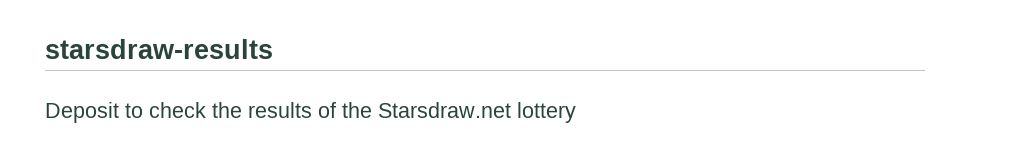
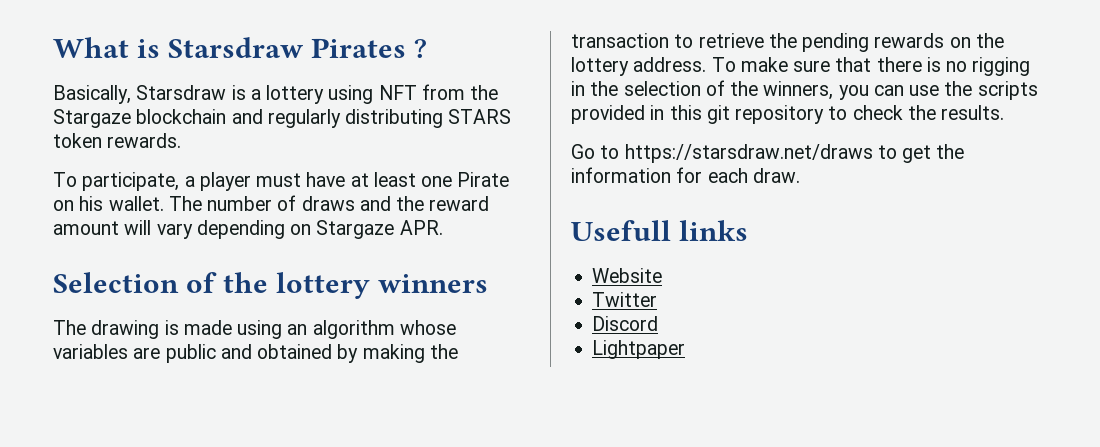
[45,39,273,59] [45,102,576,123] starsdraw-results // Deposit to check the results of the Starsdraw.net lottery -> [53,37,428,58] [53,84,499,104] [53,109,512,128] [53,133,182,148] [53,172,510,191] [53,195,490,211] [53,220,443,239] [53,272,489,299] [53,320,456,339] [53,344,458,363] [571,33,1004,52] [571,57,1031,76] [571,80,1038,100] [571,105,1005,124] [571,144,965,163] [571,167,800,183] [571,220,749,241] [592,268,663,283] [592,292,658,307] [592,316,659,331] [592,340,686,359] What is Starsdraw Pirates ? // Basically, Starsdraw is a lottery using NFT from the Stargaze blockchain and regularly distributing STARS token rewards. // To participate, a player must have at least one Pirate on his wallet. The number of draws and the reward amount will vary depending on Stargaze APR. // Selection of the lottery winners // The drawing is made using an algorithm whose variables are public and obtained by making the transaction to retrieve the pending rewards on the lottery address. To make sure that there is no rigging in the selection of the winners, you can use the scripts provided in this git repository to check the results. // Go to https://starsdraw.net/draws to get the information for each draw. // Usefull links // Website // Twitter // Discord // Lightpaper

